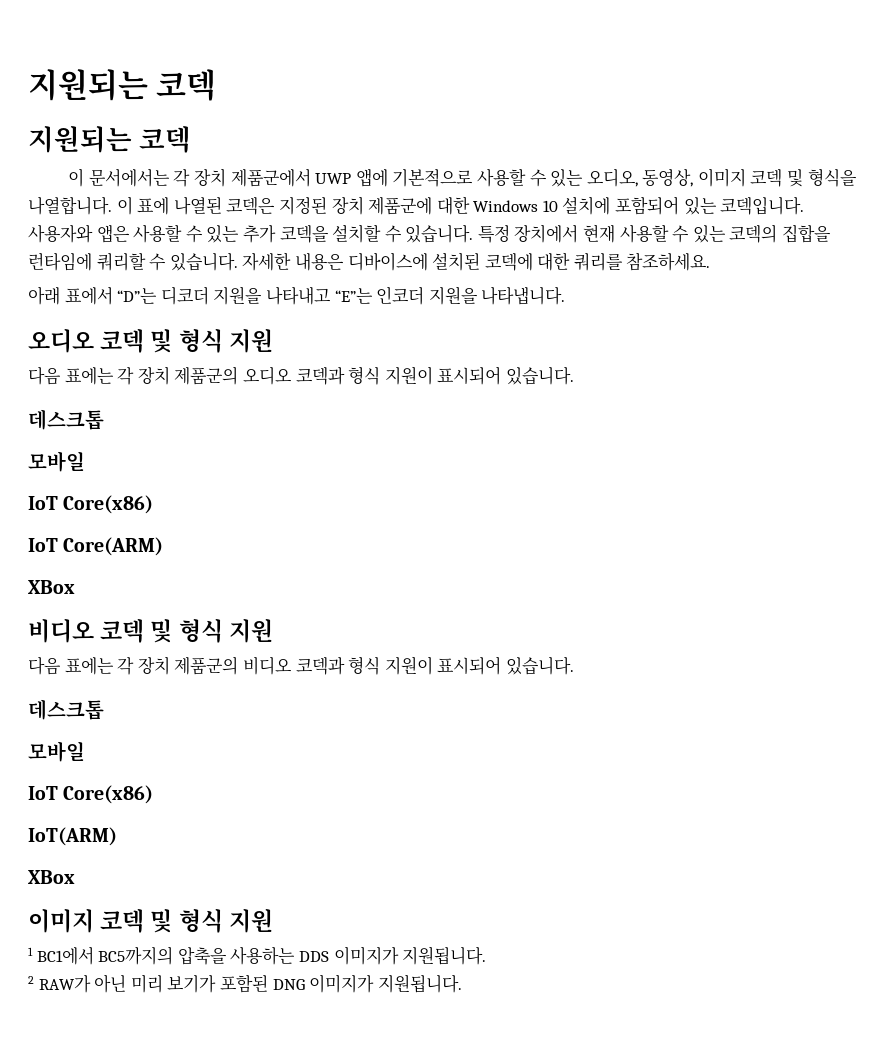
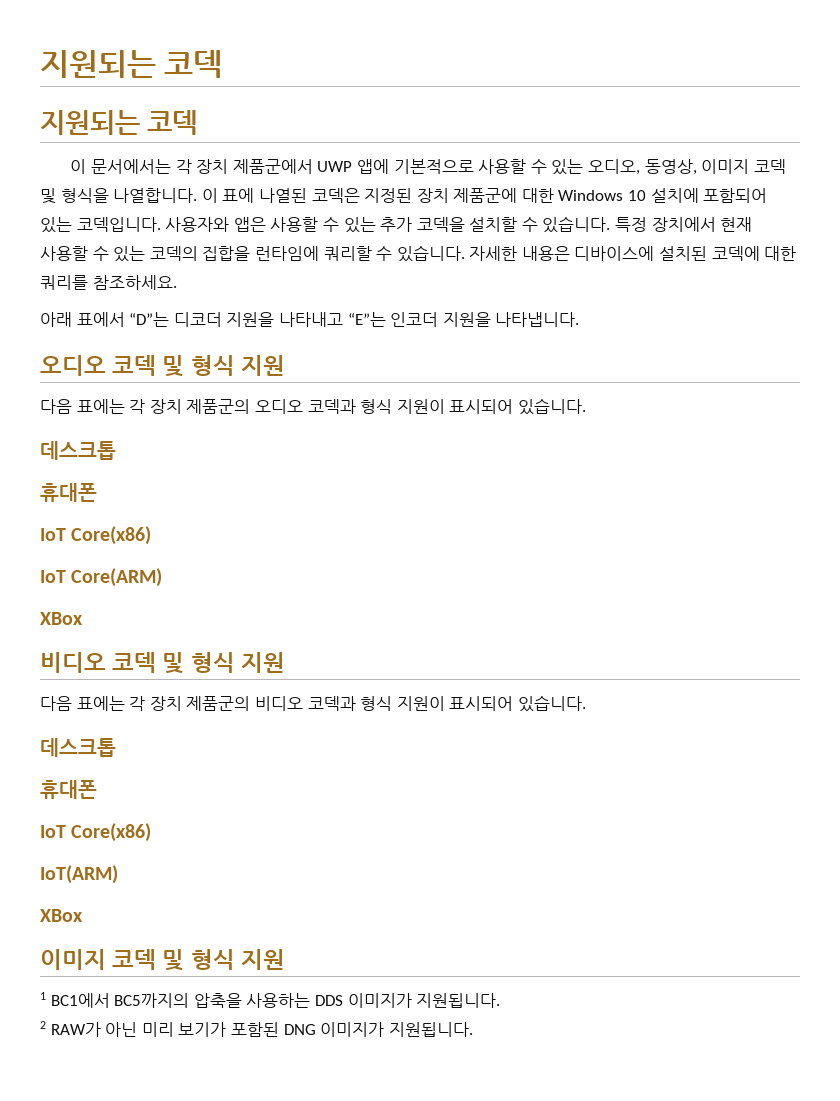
[28,451,85,472] 모바일 -> [40,483,97,502] 휴대폰
[28,741,85,762] 모바일 -> [40,780,97,799] 휴대폰

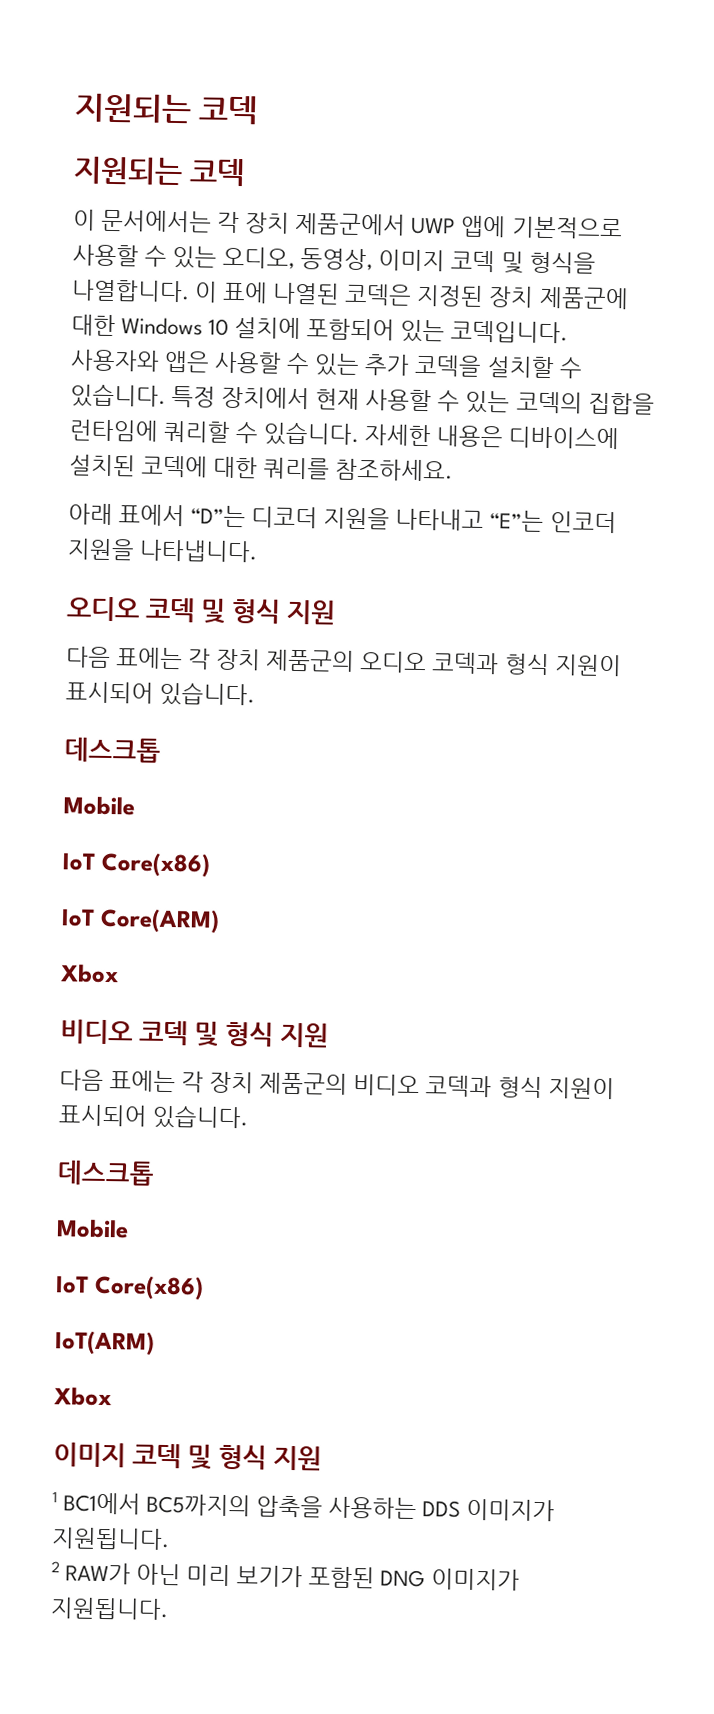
[40,483,97,502] 휴대폰 -> [63,796,135,816] Mobile
[40,612,83,625] XBox -> [60,964,119,984] Xbox
[40,780,97,799] 휴대폰 -> [56,1219,129,1239] Mobile
[40,909,83,922] XBox -> [54,1387,112,1407] Xbox

